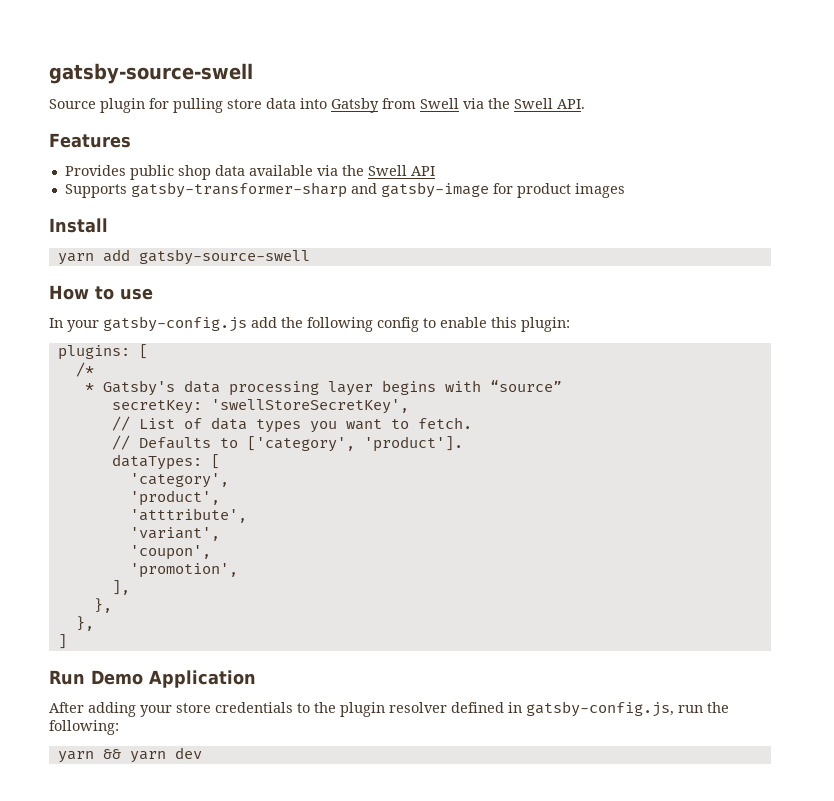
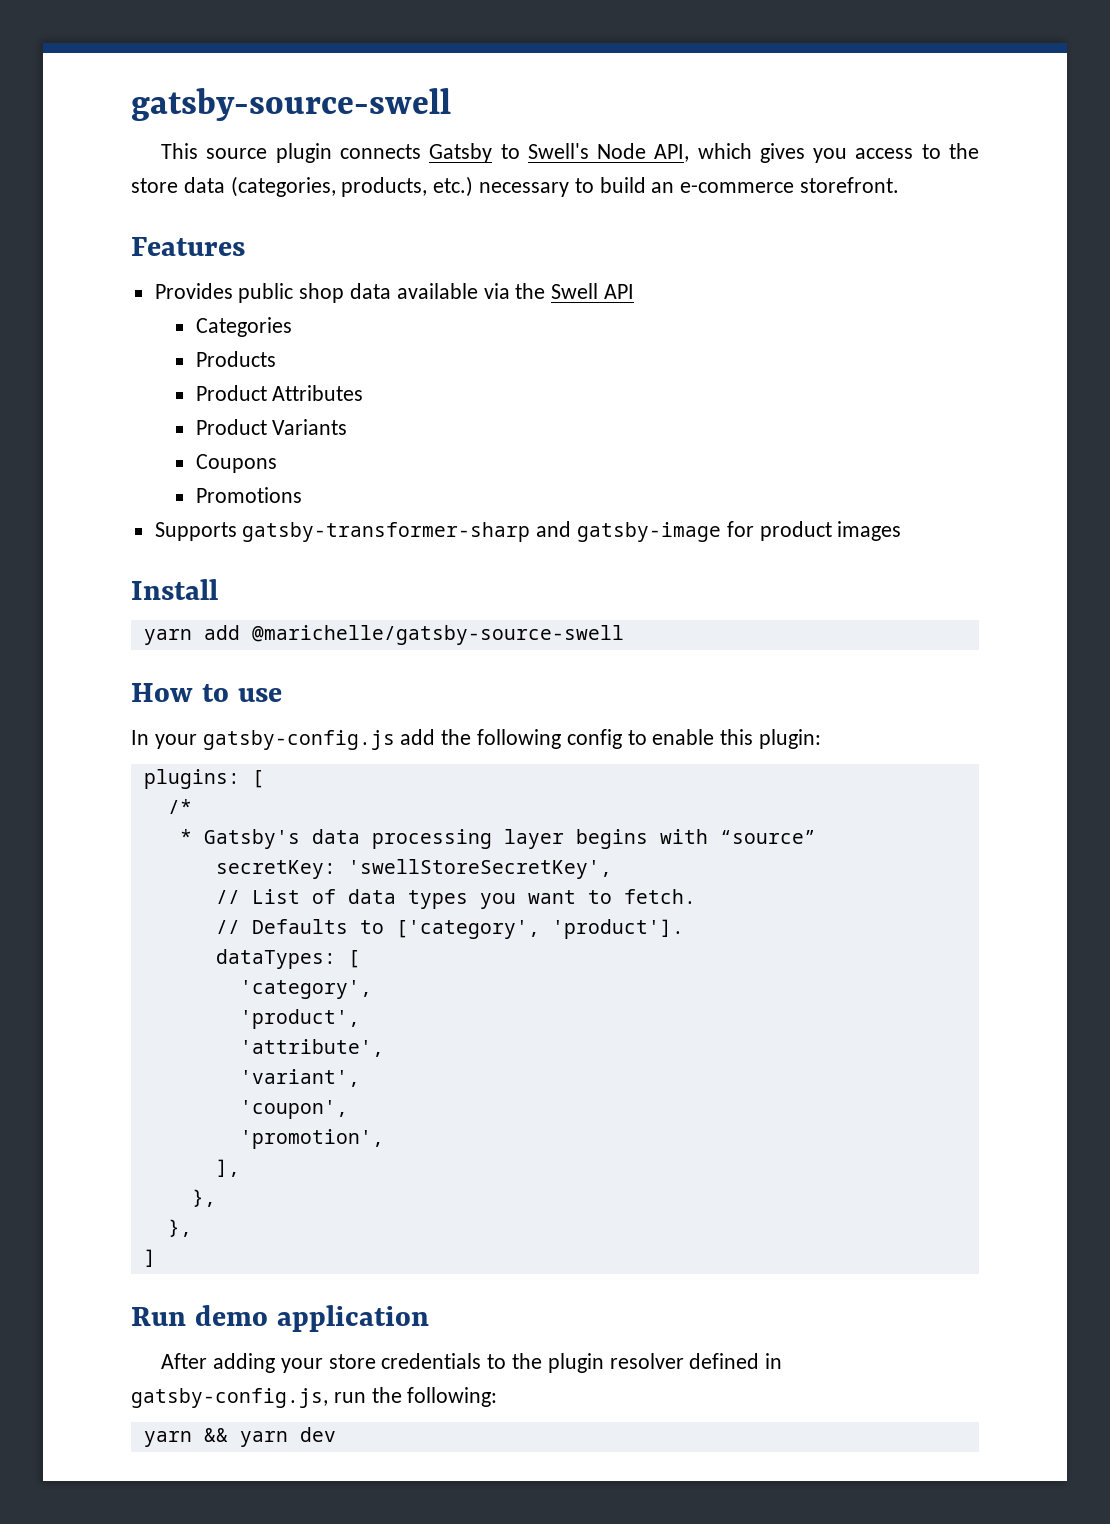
[49,63,253,84] [49,98,585,113] gatsby-source-swell // Source plugin for pulling store data into Gatsby from Swell via the Swell API. -> [131,88,451,121] [161,143,980,163] [131,176,900,197] gatsby-source-swell // This source plugin connects Gatsby to Swell's Node API, which gives you access to the store data (categories, products, etc.) necessary to build an e-commerce storefront.
(435, 171) none -> [195,317,292,337] [195,351,276,367] [195,385,364,401] [195,419,348,435] [195,454,277,473] [195,487,302,503] // Categories // Products // Product Attributes // Product Variants // Coupons // Promotions
[138,249,310,265] gatsby-source-swell -> [251,625,624,645] @marichelle/gatsby-source-swell
[129,508,247,523] 'atttribute', -> [239,1039,384,1057] 'attribute',
[91,670,256,688] Demo Application -> [194,1305,429,1332] demo application

